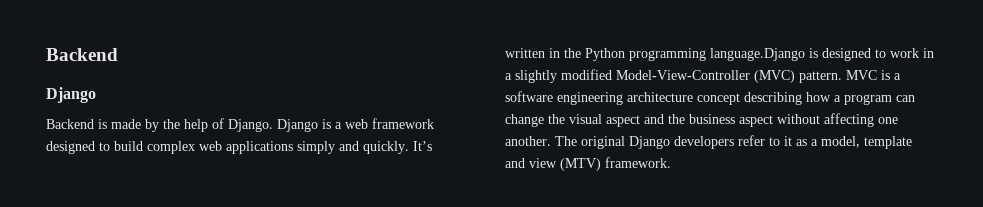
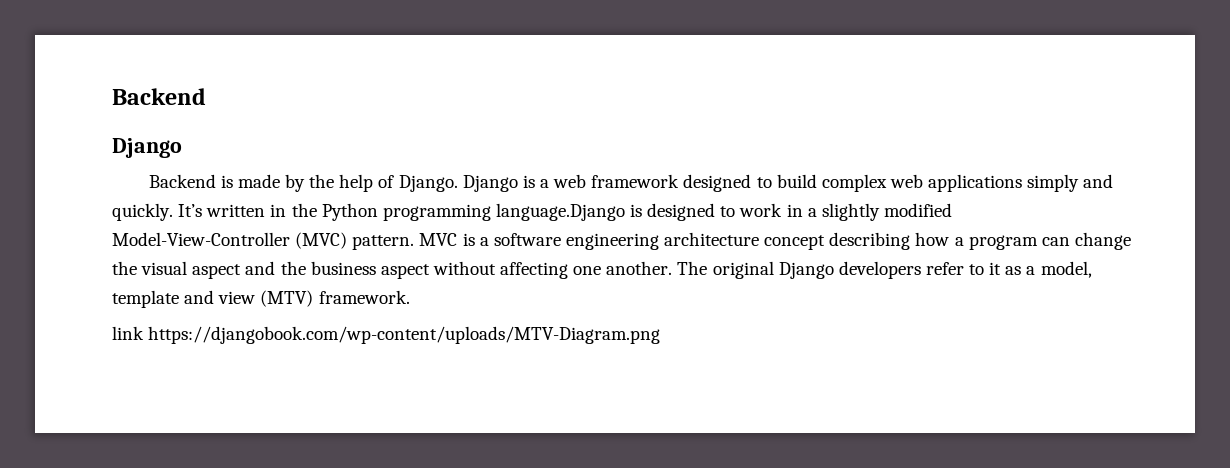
(671, 162) none -> [112,326,661,344] // link https://djangobook.com/wp-content/uploads/MTV-Diagram.png

